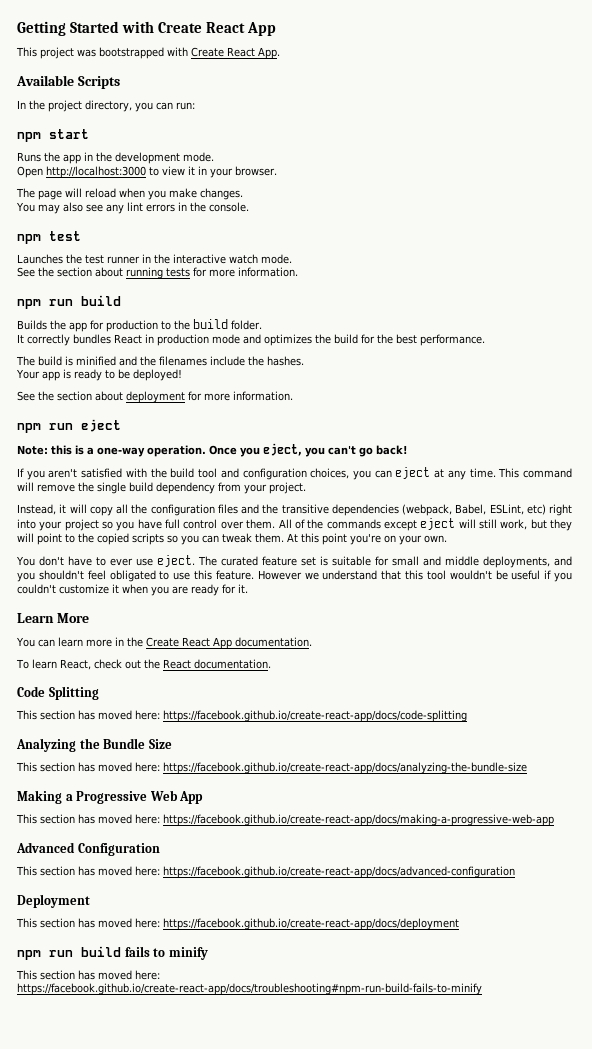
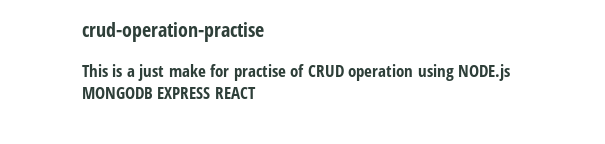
[17,21,277,36] [16,47,280,59] [16,75,120,89] [17,100,195,112] [17,129,89,142] [17,152,214,164] [17,166,277,178] [16,188,243,200] [16,202,249,214] [17,231,81,244] [17,254,292,264] [17,267,298,279] [17,295,121,309] [17,319,262,332] [17,334,485,346] [16,356,304,366] [16,369,182,381] [17,391,293,403] [17,419,121,433] [17,443,408,457] [17,467,573,480] [17,482,306,494] [17,504,572,516] [17,518,573,531] [17,533,447,545] [16,555,572,568] [17,570,572,582] [17,584,248,596] [17,613,89,623] [16,637,312,649] [16,659,271,670] [17,686,99,700] [16,710,467,722] [16,738,172,752] [16,762,527,774] [17,790,204,804] [16,814,554,826] [16,842,160,856] [16,866,515,878] [17,894,90,908] [16,918,459,930] [17,946,208,960] [16,970,160,980] [17,983,482,995] Getting Started with Create React App // This project was bootstrapped with Create React App. // Available Scripts // In the project directory, you can run: // npm start // Runs the app in the development mode. // Open http://localhost:3000 to view it in your browser. // The page will reload when you make changes. // You may also see any lint errors in the console. // npm test // Launches the test runner in the interactive watch mode. // See the section about running tests for more information. // npm run build // Builds the app for production to the build folder. // It correctly bundles React in production mode and optimizes the build for the best performance. // The build is minified and the filenames include the hashes. // Your app is ready to be deployed! // See the section about deployment for more information. // npm run eject // Note: this is a one-way operation. Once you eject, you can't go back! // If you aren't satisfied with the build tool and configuration choices, you can eject at any time. This command will remove the single build dependency from your project. // Instead, it will copy all the configuration files and the transitive dependencies (webpack, Babel, ESLint, etc) right into your project so you have full control over them. All of the commands except eject will still work, but they will point to the copied scripts so you can tweak them. At this point you're on your own. // You don't have to ever use eject. The curated feature set is suitable for small and middle deployments, and you shouldn't feel obligated to use this feature. However we understand that this tool wouldn't be useful if you couldn't customize it when you are ready for it. // Learn More // You can learn more in the Create React App documentation. // To learn React, check out the React documentation. // Code Splitting // This section has moved here: https://facebook.github.io/create-react-app/docs/code-splitting // Analyzing the Bundle Size // This section has moved here: https://facebook.github.io/create-react-app/docs/analyzing-the-bundle-size // Making a Progressive Web App // This section has moved here: https://facebook.github.io/create-react-app/docs/making-a-progressive-web-app // Advanced Configuration // This section has moved here: https://facebook.github.io/create-react-app/docs/advanced-configuration // Deployment // This section has moved here: https://facebook.github.io/create-react-app/docs/deployment // npm run build fails to minify // This section has moved here: https://facebook.github.io/create-react-app/docs/troubleshooting#npm-run-build-fails-to-minify -> [82,22,264,42] [82,64,511,81] [82,87,256,99] crud-operation-practise // This is a just make for practise of CRUD operation using NODE.js MONGODB EXPRESS REACT

